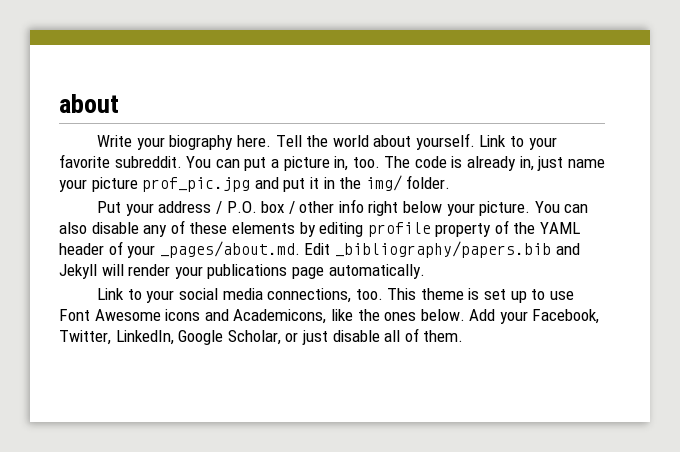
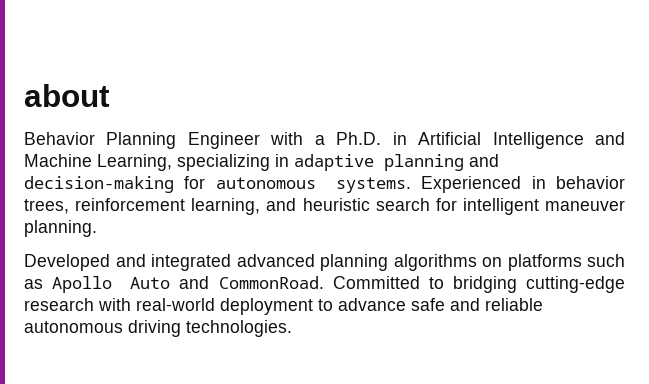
[97,133,557,150] [59,154,605,171] [59,175,451,192] [97,199,589,216] [59,220,581,237] [59,241,580,258] [59,264,425,279] [97,288,574,303] [59,309,600,324] [59,328,464,345] Write your biography here. Tell the world about yourself. Link to your favorite subreddit. You can put a picture in, too. The code is already in, just name your picture prof_pic.jpg and put it in the img/ folder. // Put your address / P.O. box / other info right below your picture. You can also disable any of these elements by editing profile property of the YAML header of your _pages/about.md. Edit _bibliography/papers.bib and Jekyll will render your publications page automatically. // Link to your social media connections, too. This theme is set up to use Font Awesome icons and Academicons, like the ones below. Add your Facebook, Twitter, LinkedIn, Google Scholar, or just disable all of them. -> [24,132,626,149] [24,154,499,171] [24,176,625,193] [24,198,625,215] [24,220,97,237] [24,254,625,271] [24,276,625,293] [24,298,543,315] [24,320,292,337] Behavior Planning Engineer with a Ph.D. in Artificial Intelligence and Machine Learning, specializing in adaptive planning and decision-making for autonomous systems. Experienced in behavior trees, reinforcement learning, and heuristic search for intelligent maneuver planning. // Developed and integrated advanced planning algorithms on platforms such as Apollo Auto and CommonRoad. Committed to bridging cutting-edge research with real-world deployment to advance safe and reliable autonomous driving technologies.

